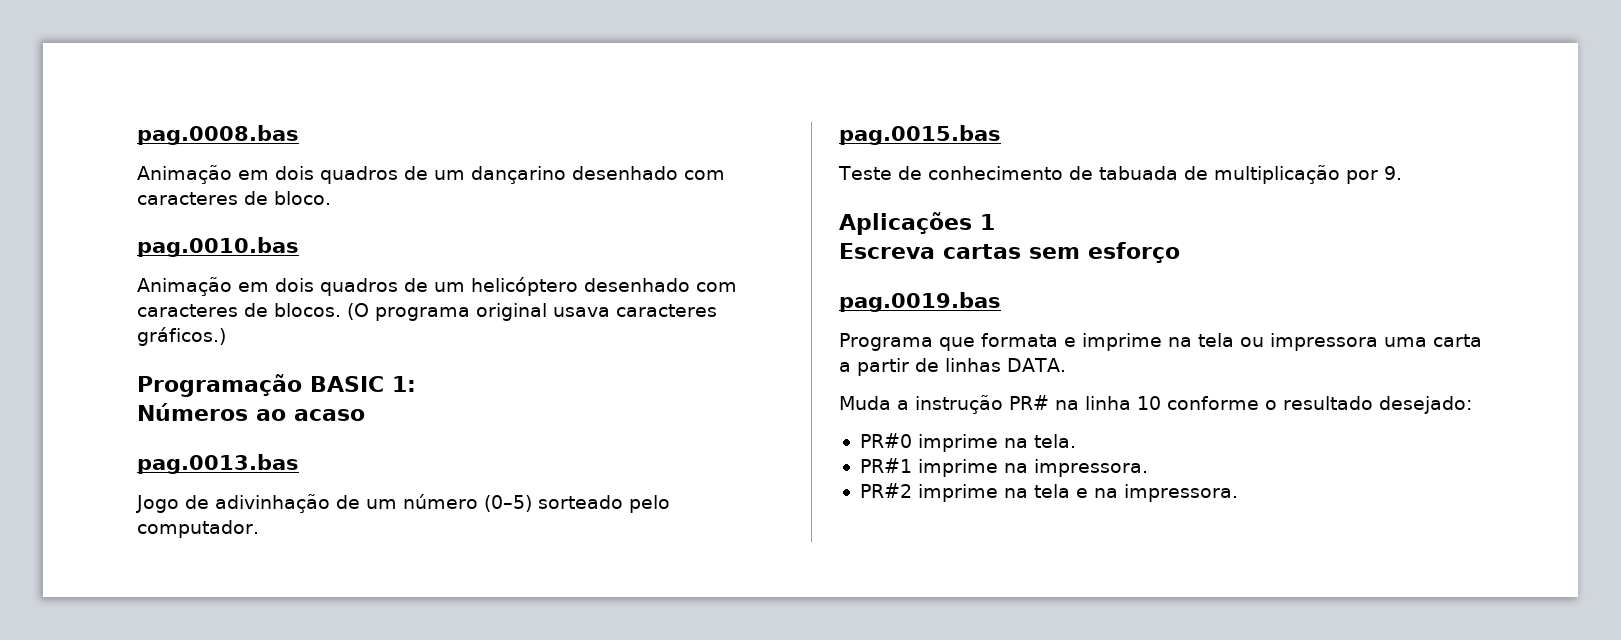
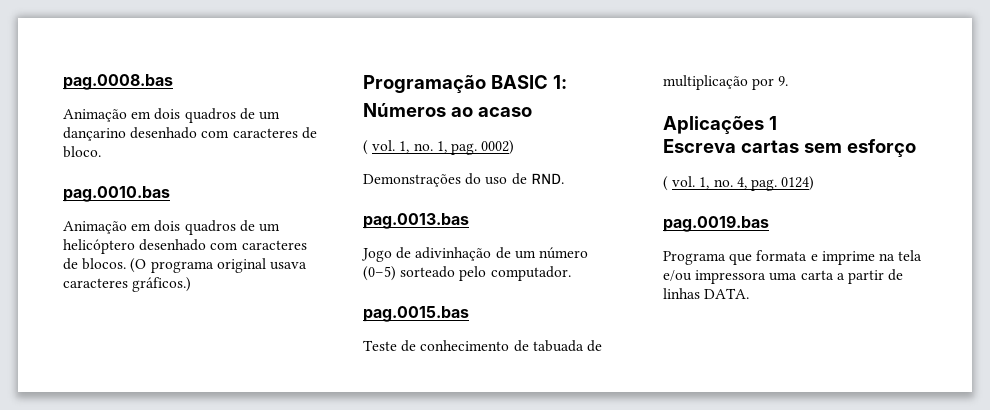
(365, 415) none -> [363,140,515,155] [363,173,564,187] // ( vol. 1, no. 1, pag. 0002) // Demonstrações do uso de RND.
(1180, 252) none -> [663,176,815,191] // ( vol. 1, no. 4, pag. 0124)
[1240,337,1264,347] ou -> [663,270,692,281] e/ou
[839,395,1472,414] [859,433,1076,452] [859,458,1148,477] [859,483,1238,502] // Muda a instrução PR# na linha 10 conforme o resultado desejado: // PR#0 imprime na tela. // PR#1 imprime na impressora. // PR#2 imprime na tela e na impressora. -> (750, 293) none

